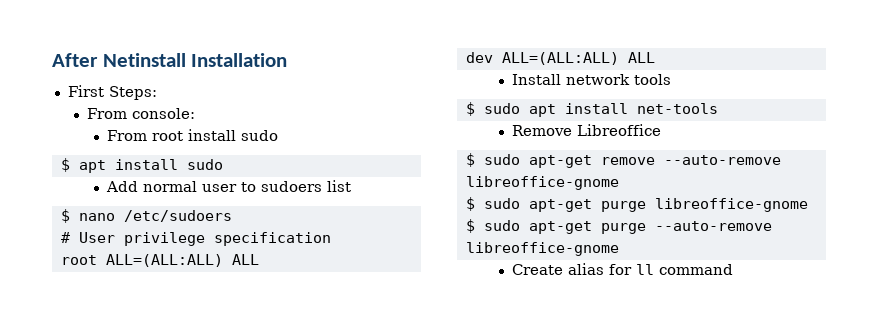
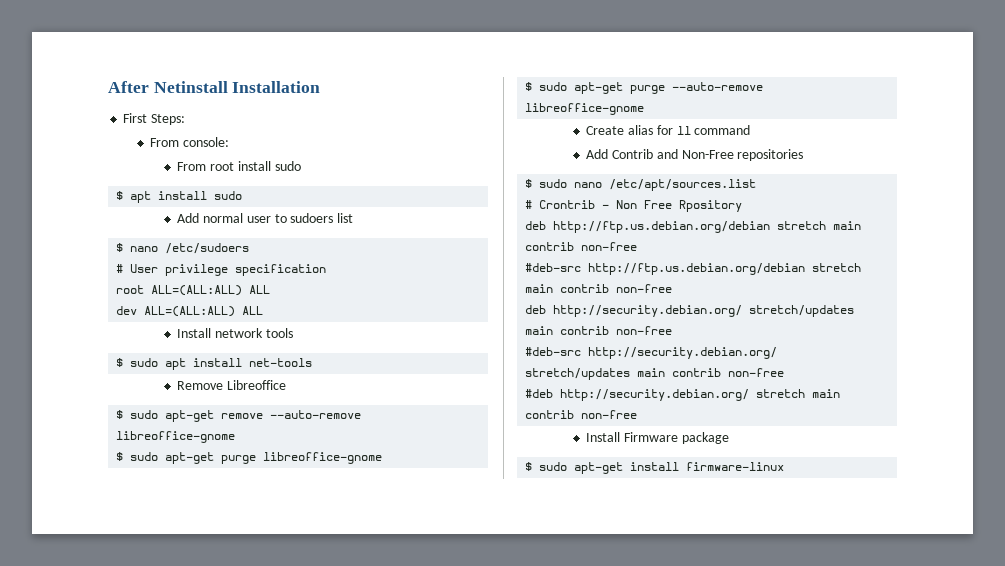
(733, 269) none -> [586,149,804,161] [525,179,757,191] [525,200,743,212] [525,221,862,233] [525,242,638,251] [525,263,862,275] [525,284,673,293] [525,305,855,317] [525,326,673,335] [525,347,778,359] [525,368,785,380] [525,389,841,401] [525,410,638,419] [586,432,729,444] [525,462,785,474] // Add Contrib and Non-Free repositories // $ sudo nano /etc/apt/sources.list // # Crontrib - Non Free Rpository // deb http://ftp.us.debian.org/debian stretch main contrib non-free // #deb-src http://ftp.us.debian.org/debian stretch main contrib non-free // deb http://security.debian.org/ stretch/updates main contrib non-free // #deb-src http://security.debian.org/ stretch/updates main contrib non-free // #deb http://security.debian.org/ stretch main contrib non-free // Install Firmware package // $ sudo apt-get install firmware-linux

